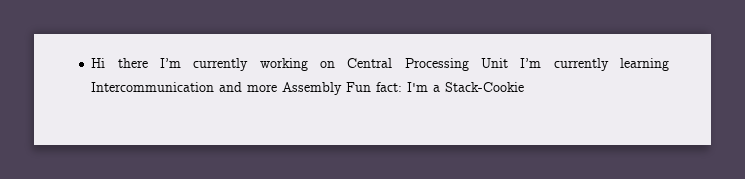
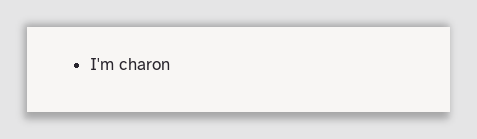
[91,58,669,71] [91,82,525,95] Hi there I’m currently working on Central Processing Unit I’m currently learning Intercommunication and more Assembly Fun fact: I'm a Stack-Cookie -> [89,58,170,70] I'm charon

